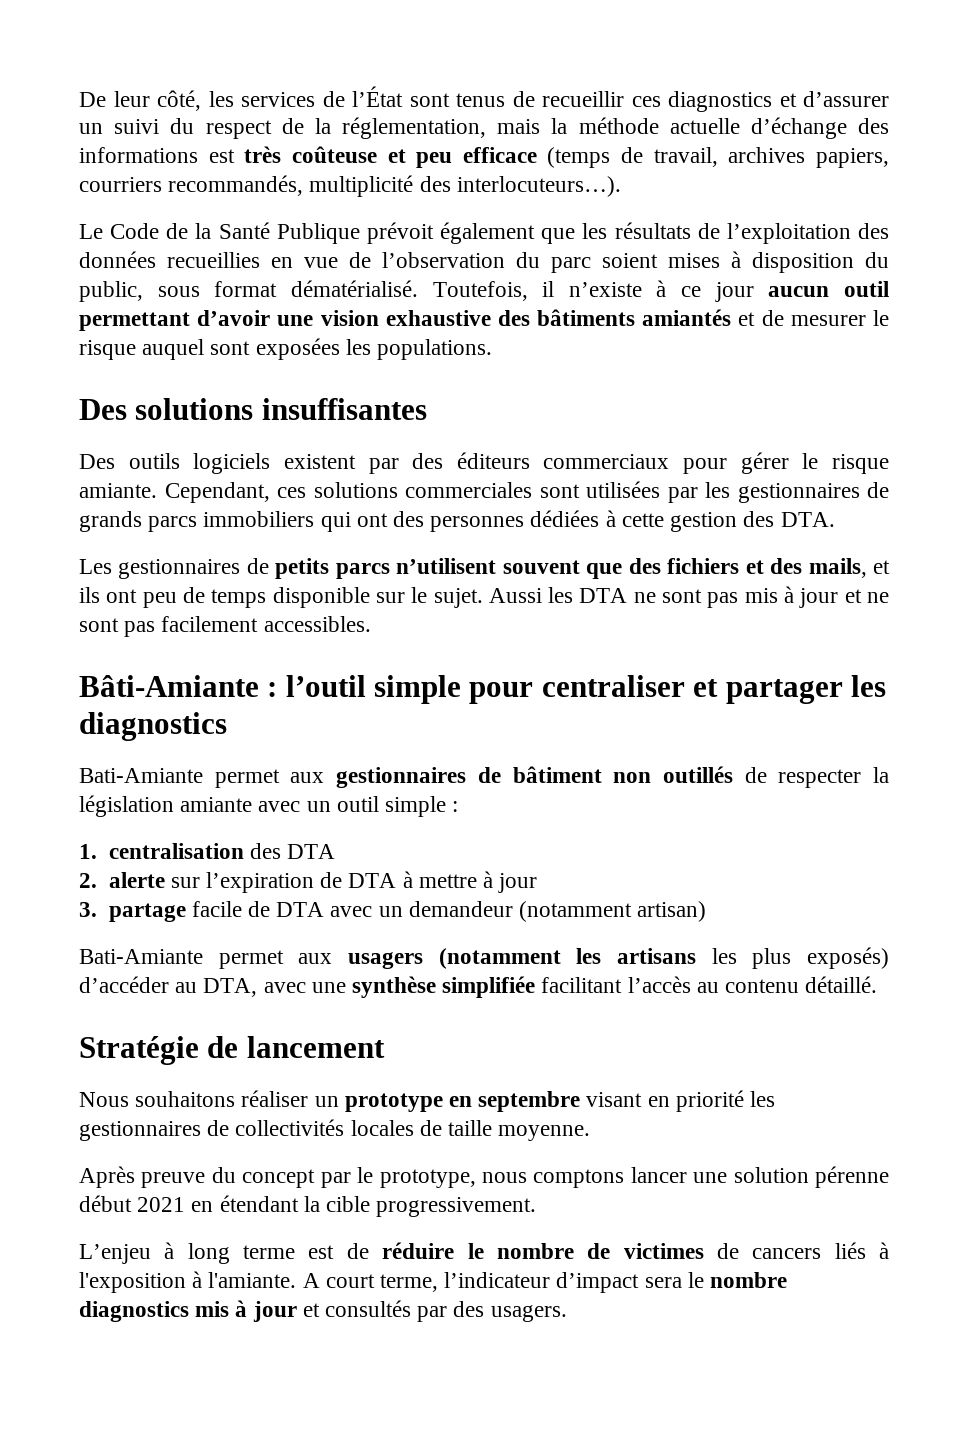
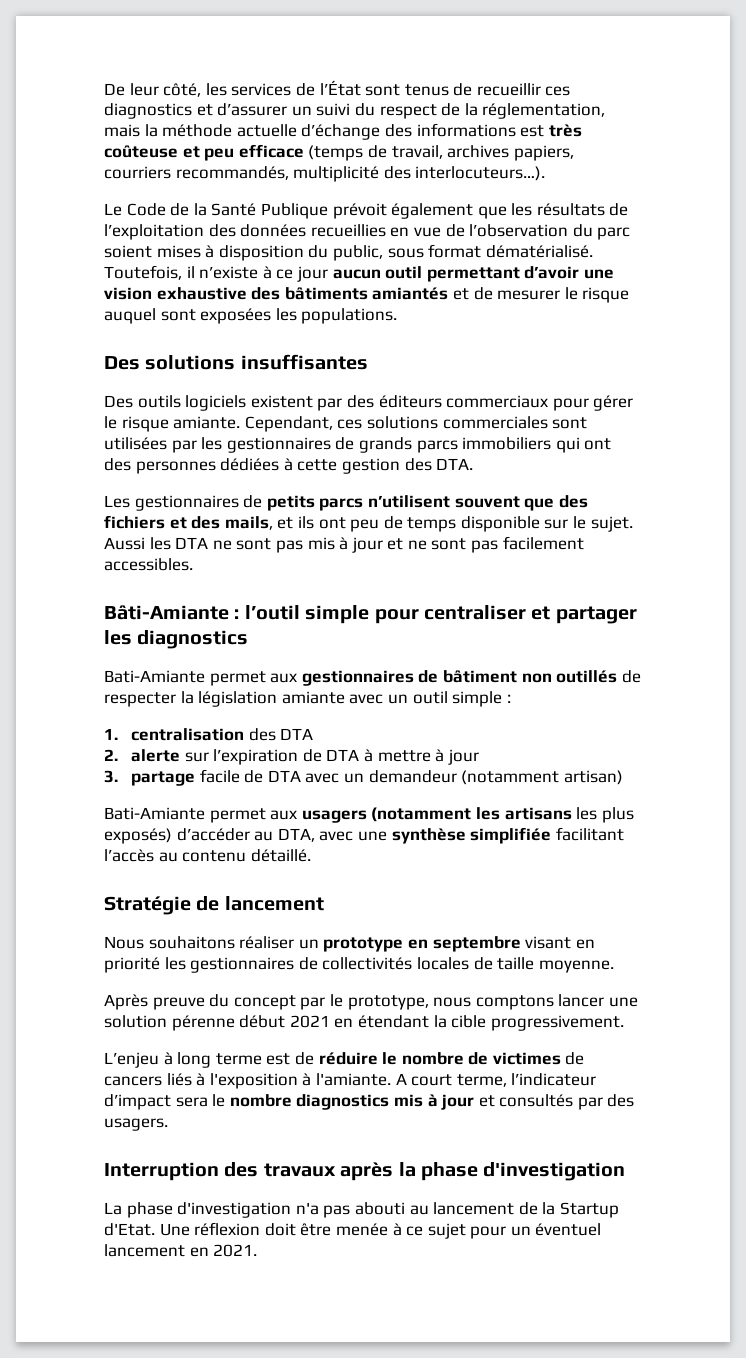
(567, 1313) none -> [104,1162,626,1181] [104,1202,619,1218] [104,1222,602,1239] [104,1244,258,1257] // Interruption des travaux après la phase d'investigation // La phase d'investigation n'a pas abouti au lancement de la Startup d'Etat. Une réflexion doit être menée à ce sujet pour un éventuel lancement en 2021.

